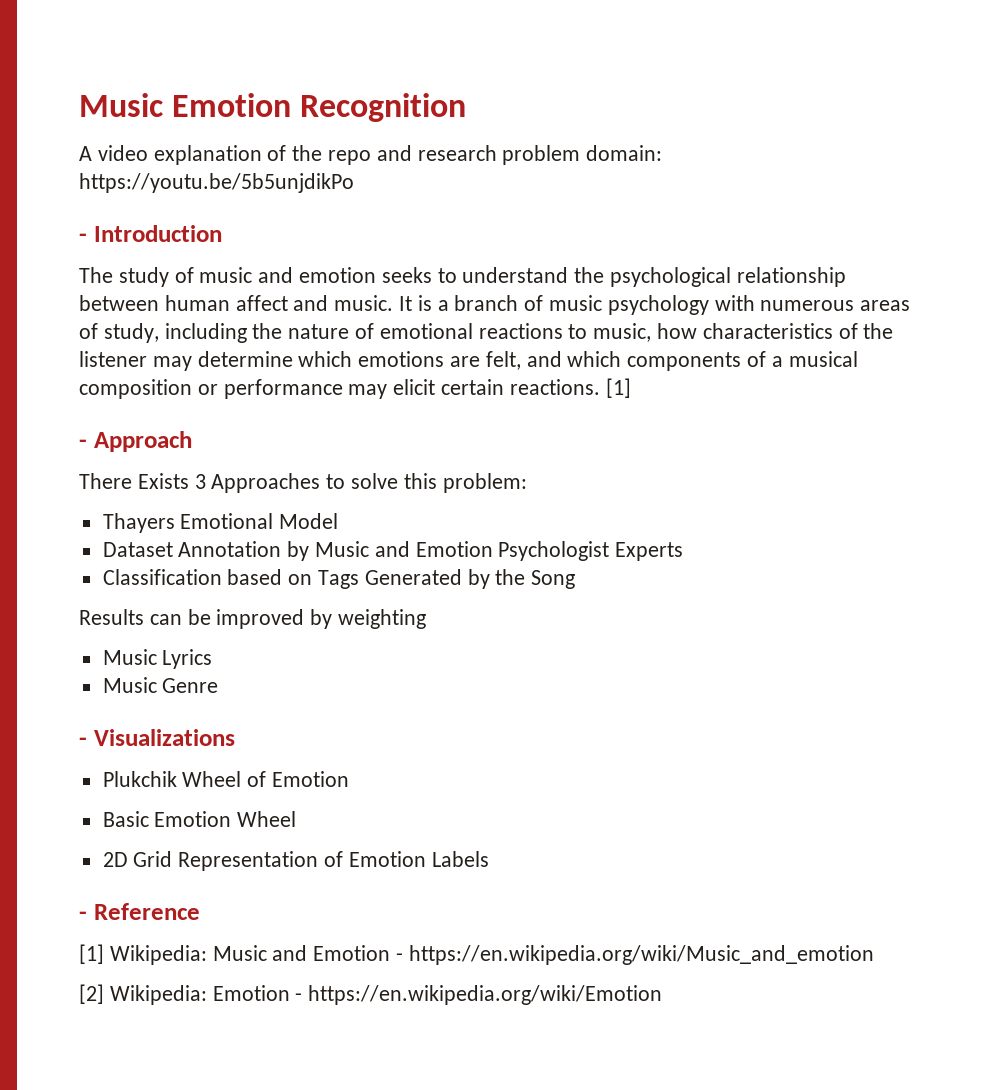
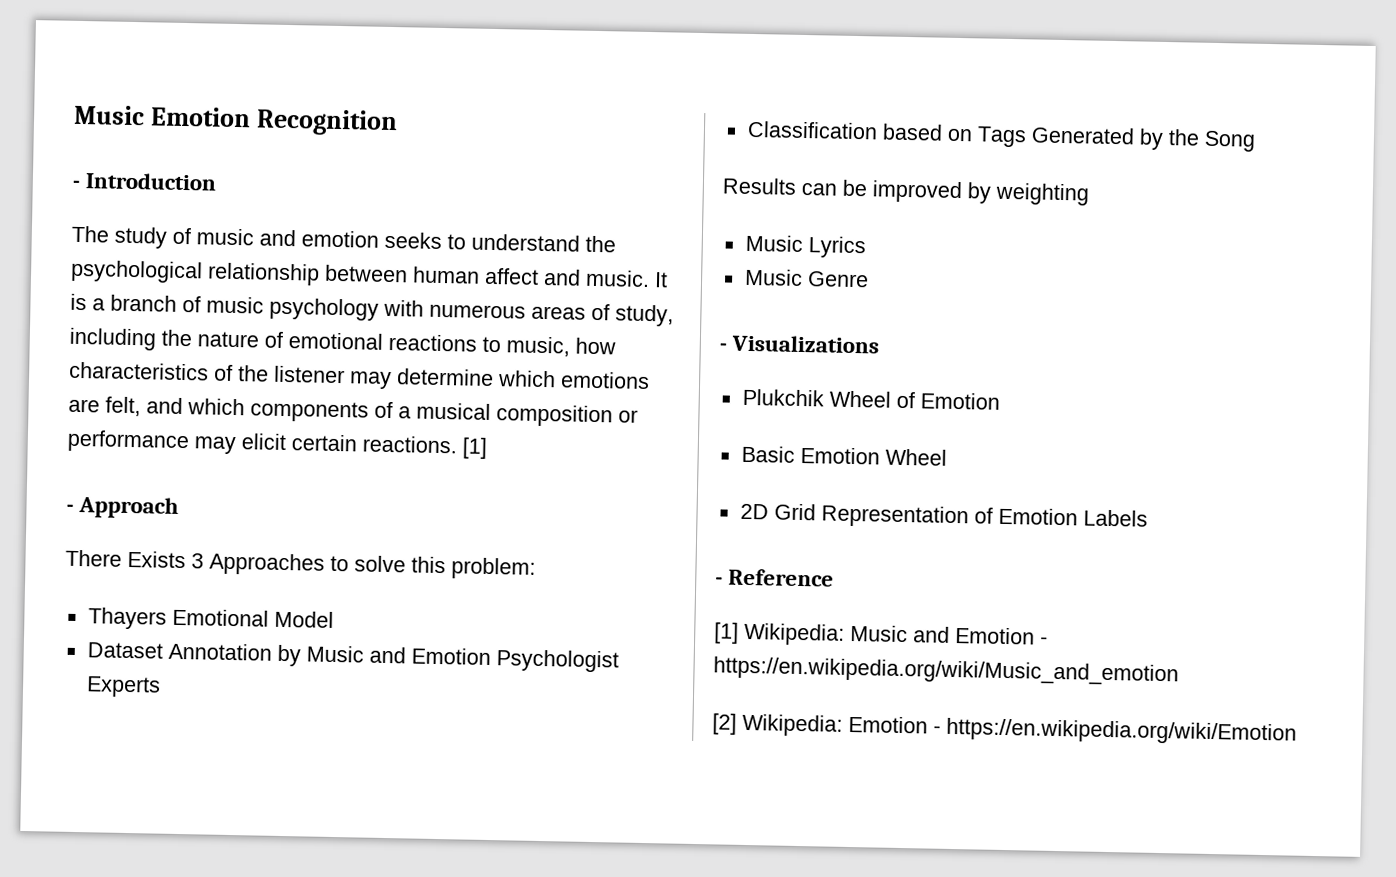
[79,145,663,165] [79,173,354,193] // A video explanation of the repo and research problem domain: https://youtu.be/5b5unjdikPo -> (398, 122) none

